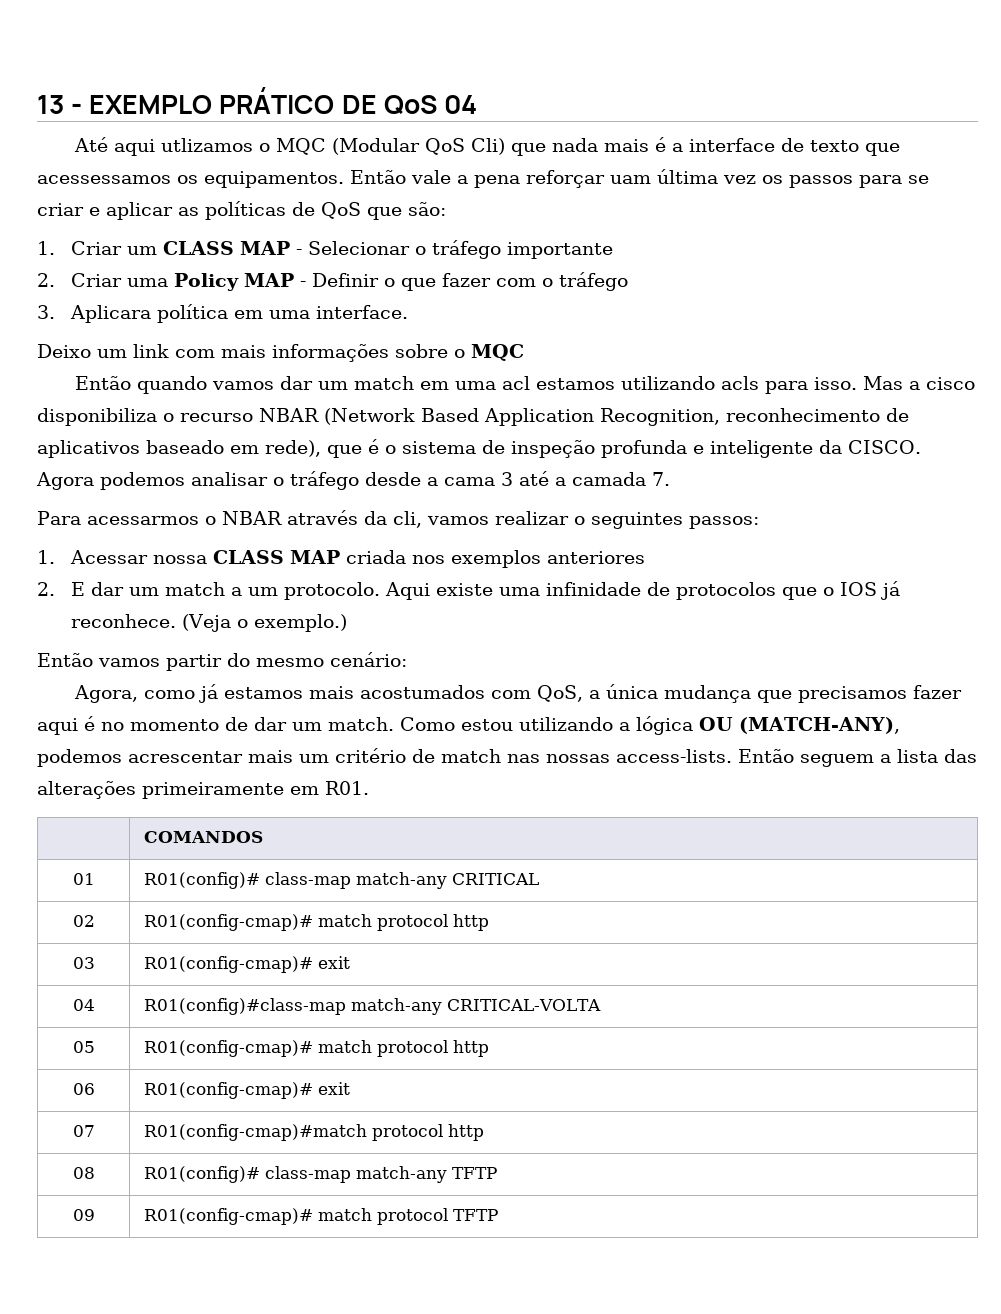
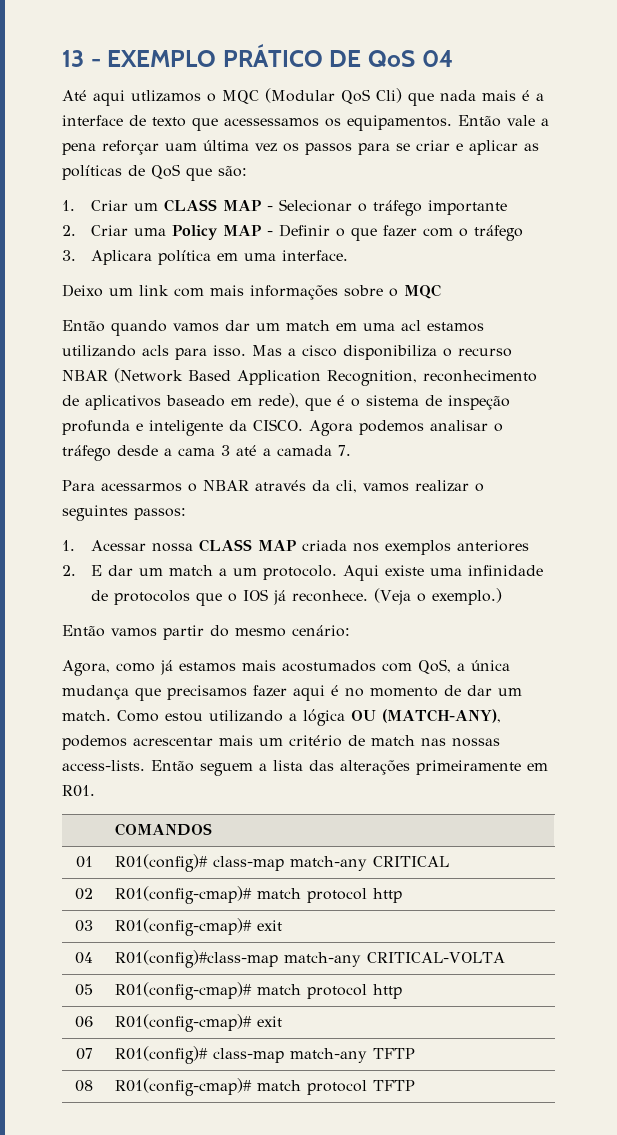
[144,1124,485,1141] [72,1167,95,1179] | R01(config-cmap)#match protocol http // 08 -> (93, 1054) none
[72,1209,95,1221] 09 -> [75,1080,93,1092] 08

